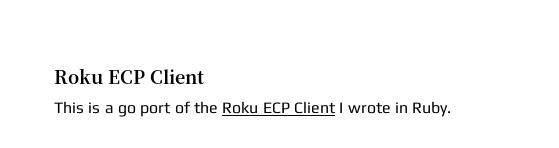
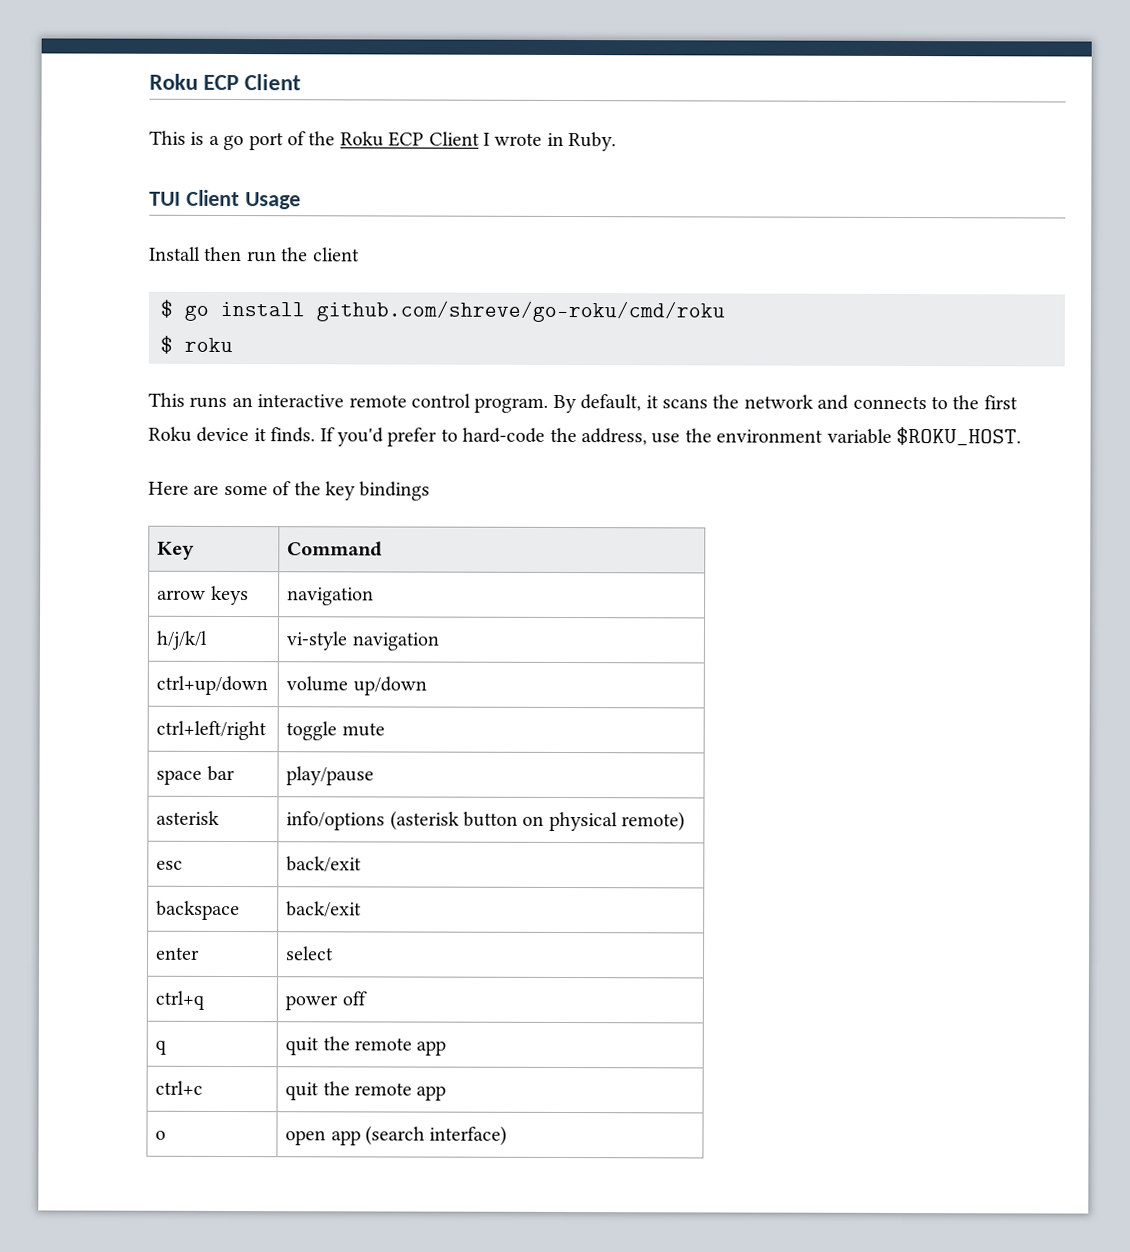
(452, 109) none -> [149,189,301,210] [149,246,360,263] [160,299,725,323] [160,335,233,354] [148,392,1018,414] [148,426,1021,447] [148,481,431,501] [157,541,196,560] [287,541,383,557] [157,585,249,606] [287,587,375,606] [156,630,208,650] [286,631,439,651] [156,675,269,696] [286,676,427,696] [156,720,268,741] [286,721,385,741] [156,765,235,785] [286,766,375,786] [156,810,221,825] [286,810,686,832] [156,860,184,870] [286,856,363,873] [156,900,241,921] [286,901,363,918] [156,946,201,960] [286,946,335,961] [155,990,206,1010] [285,991,367,1011] [155,1039,168,1055] [285,1036,447,1056] [155,1080,204,1095] [285,1081,447,1101] [155,1130,167,1140] [285,1125,508,1146] // TUI Client Usage // Install then run the client // $ go install github.com/shreve/go-roku/cmd/roku // $ roku // This runs an interactive remote control program. By default, it scans the network and connects to the first Roku device it finds. If you'd prefer to hard-code the address, use the environment variable $ROKU_HOST. // Here are some of the key bindings // Key | Command // arrow keys | navigation // h/j/k/l | vi-style navigation // ctrl+up/down | volume up/down // ctrl+left/right | toggle mute // space bar | play/pause // asterisk | info/options (asterisk button on physical remote) // esc | back/exit // backspace | back/exit // enter | select // ctrl+q | power off // q | quit the remote app // ctrl+c | quit the remote app // o | open app (search interface)

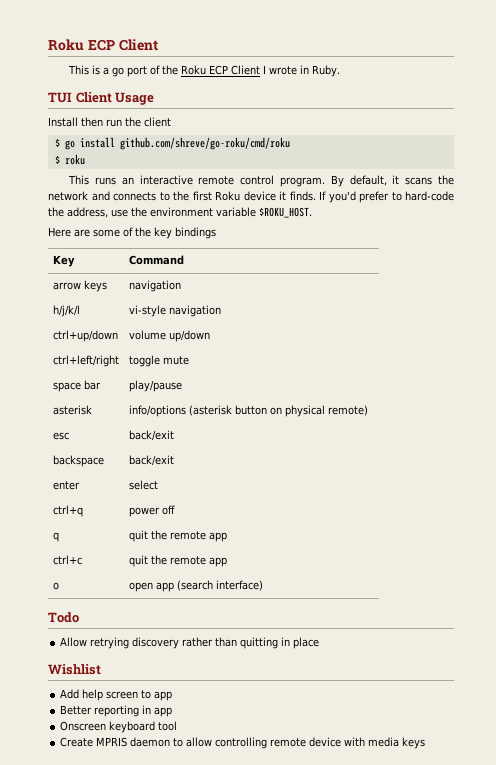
(508, 1135) none -> [48,612,79,623] [60,637,320,649] [48,664,101,675] [60,689,173,701] [60,705,173,717] [60,721,178,733] [60,737,426,749] // Todo // Allow retrying discovery rather than quitting in place // Wishlist // Add help screen to app // Better reporting in app // Onscreen keyboard tool // Create MPRIS daemon to allow controlling remote device with media keys

